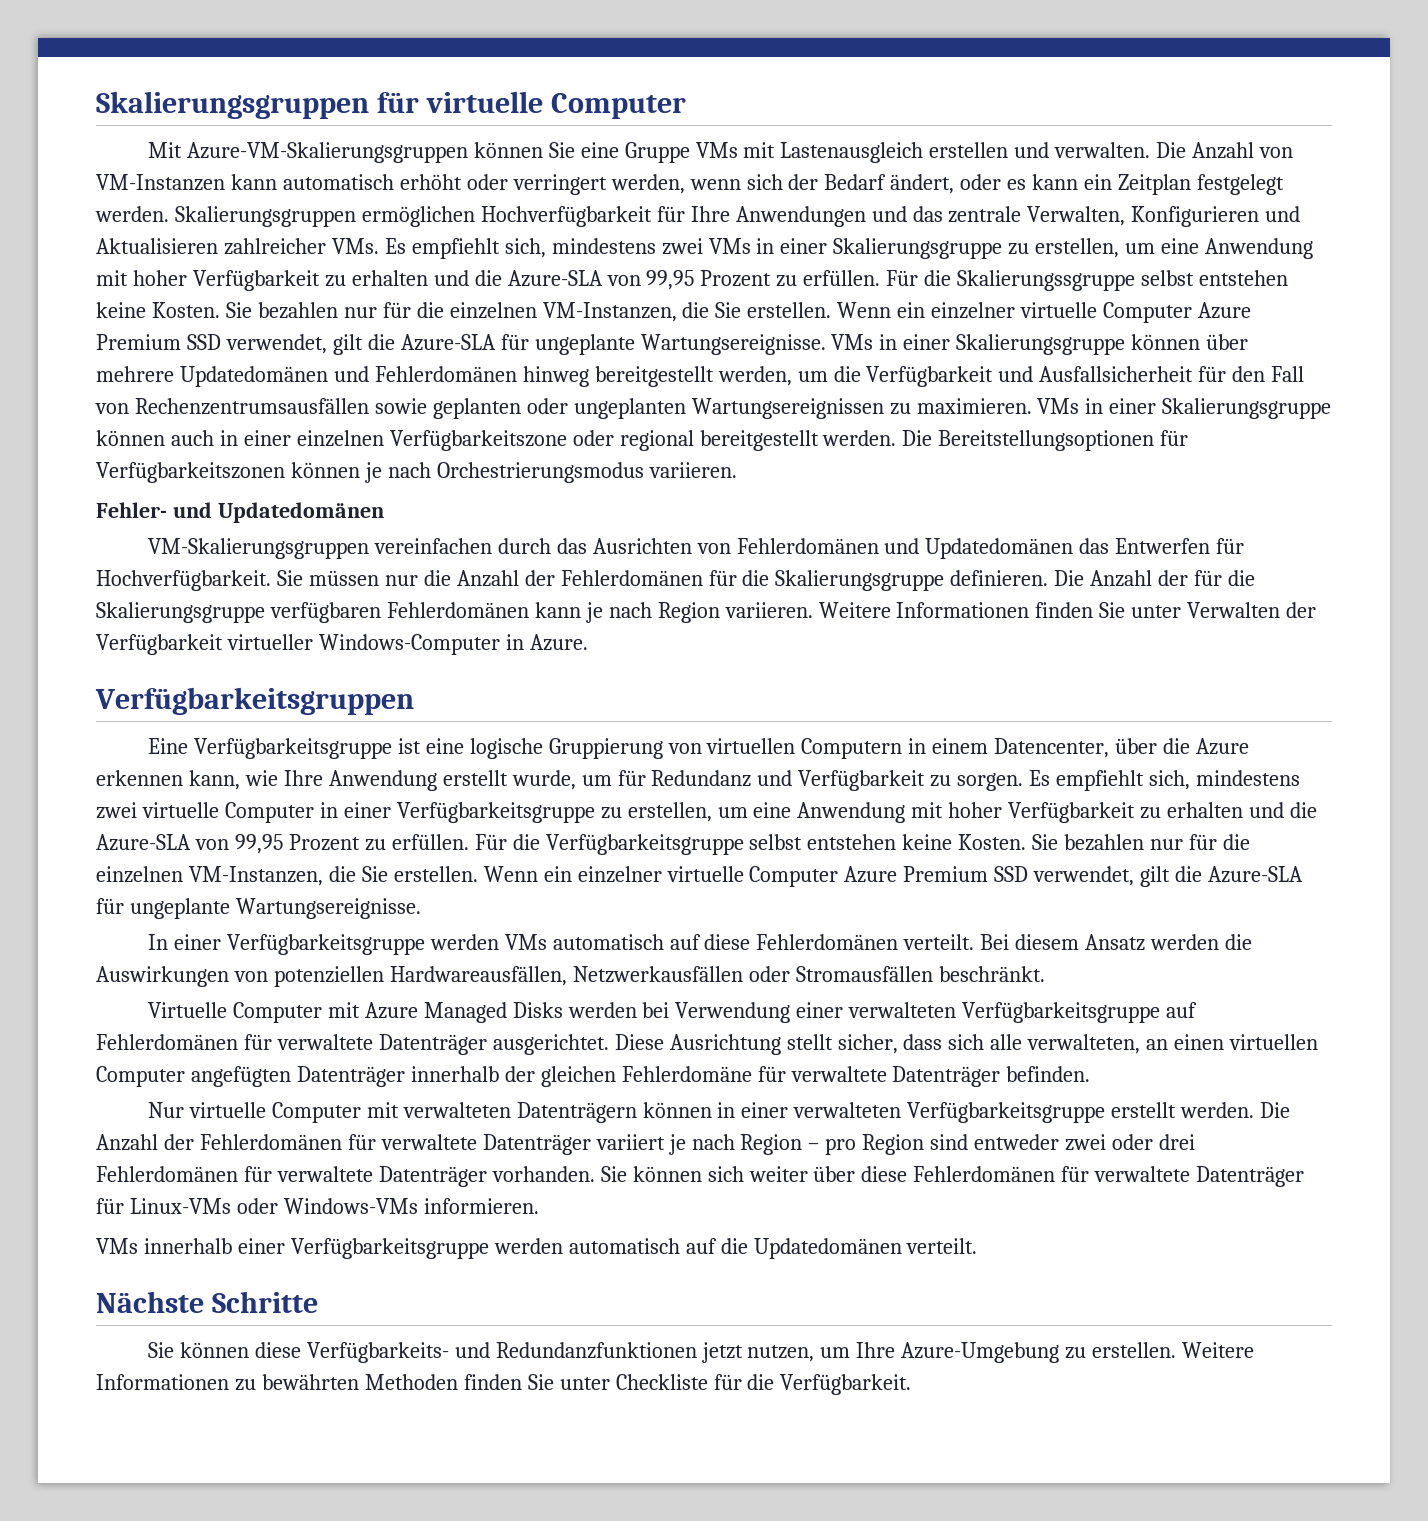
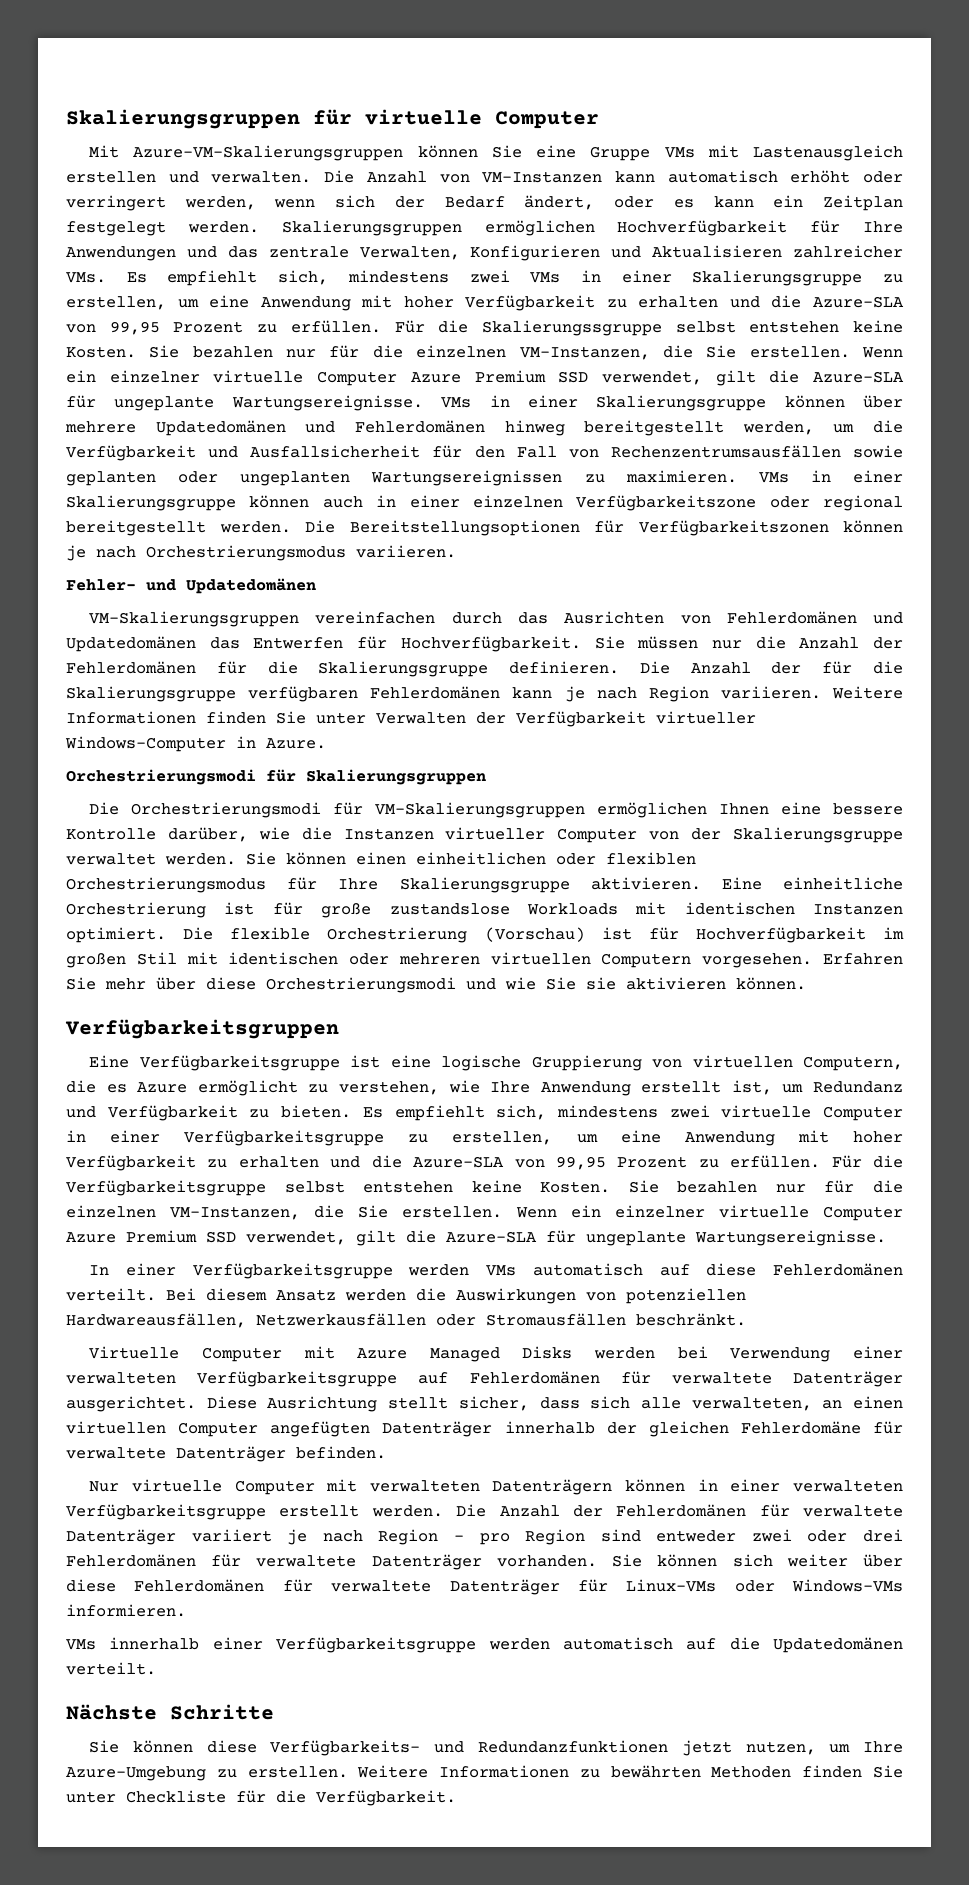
(588, 642) none -> [66,769,486,785] [89,802,904,818] [66,827,904,843] [66,852,696,865] [66,877,903,893] [66,902,903,918] [66,927,904,943] [66,952,904,968] [66,977,806,993] // Orchestrierungsmodi für Skalierungsgruppen // Die Orchestrierungsmodi für VM-Skalierungsgruppen ermöglichen Ihnen eine bessere Kontrolle darüber, wie die Instanzen virtueller Computer von der Skalierungsgruppe verwaltet werden. Sie können einen einheitlichen oder flexiblen Orchestrierungsmodus für Ihre Skalierungsgruppe aktivieren. Eine einheitliche Orchestrierung ist für große zustandslose Workloads mit identischen Instanzen optimiert. Die flexible Orchestrierung (Vorschau) ist für Hochverfügbarkeit im großen Stil mit identischen oder mehreren virtuellen Computern vorgesehen. Erfahren Sie mehr über diese Orchestrierungsmodi und wie Sie sie aktivieren können.
[801,738,1250,759] [96,770,240,790] Computern in einem Datencenter, über die Azure erkennen kann, -> [803,1056,904,1071] [66,1080,439,1096] Computern, die es Azure ermöglicht zu verstehen,
[511,770,646,790] wurde, um für -> [731,1080,804,1095] ist, um
[957,773,1024,791] sorgen. -> [281,1105,352,1118] bieten.

